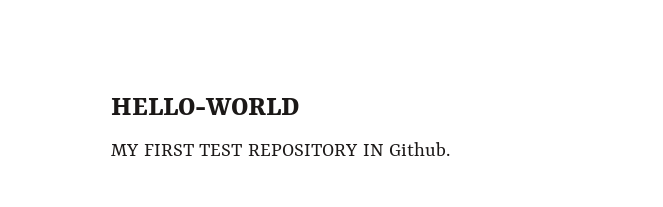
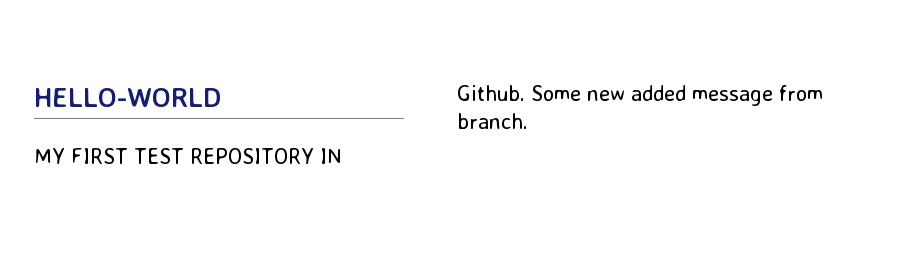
(451, 149) none -> [531,85,823,106] [457,113,528,129] Some new added message from branch.

